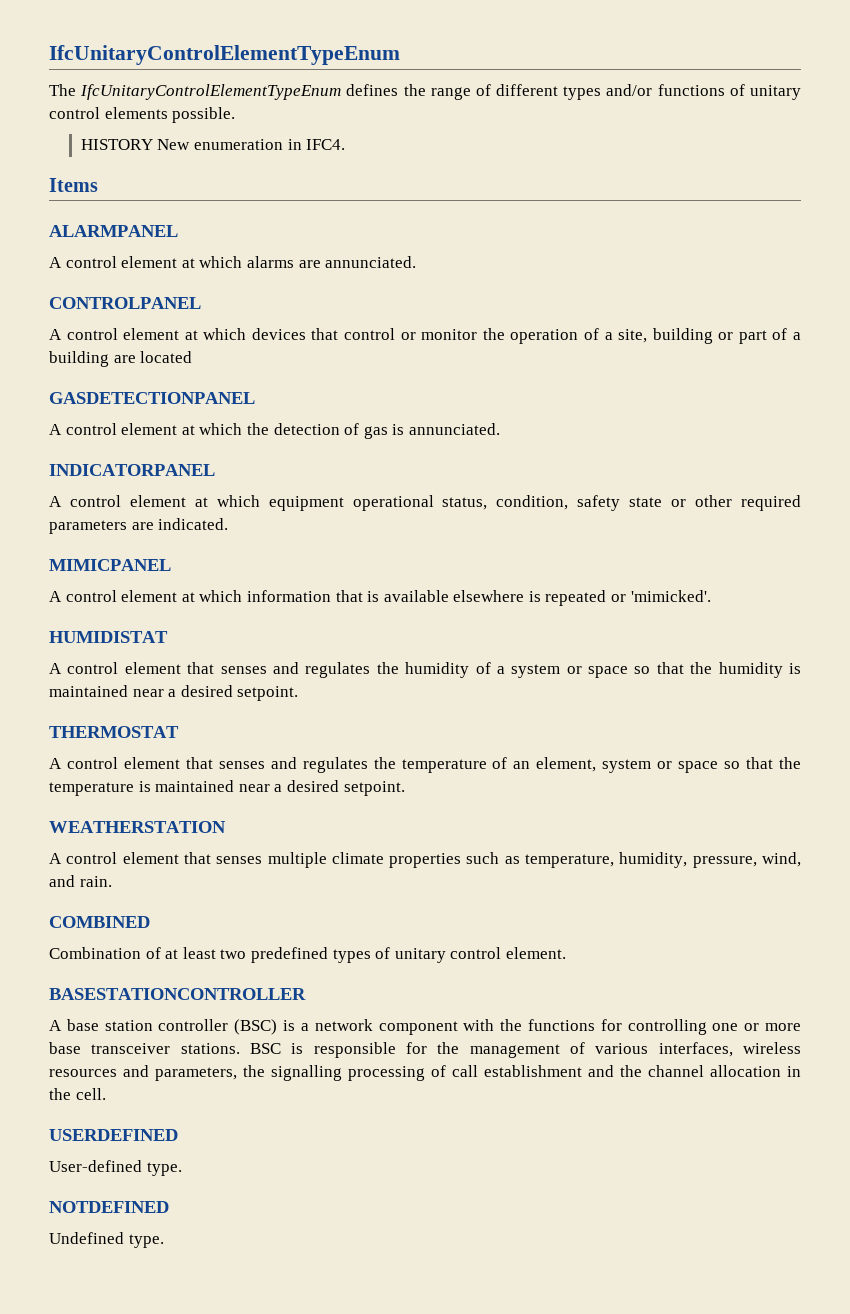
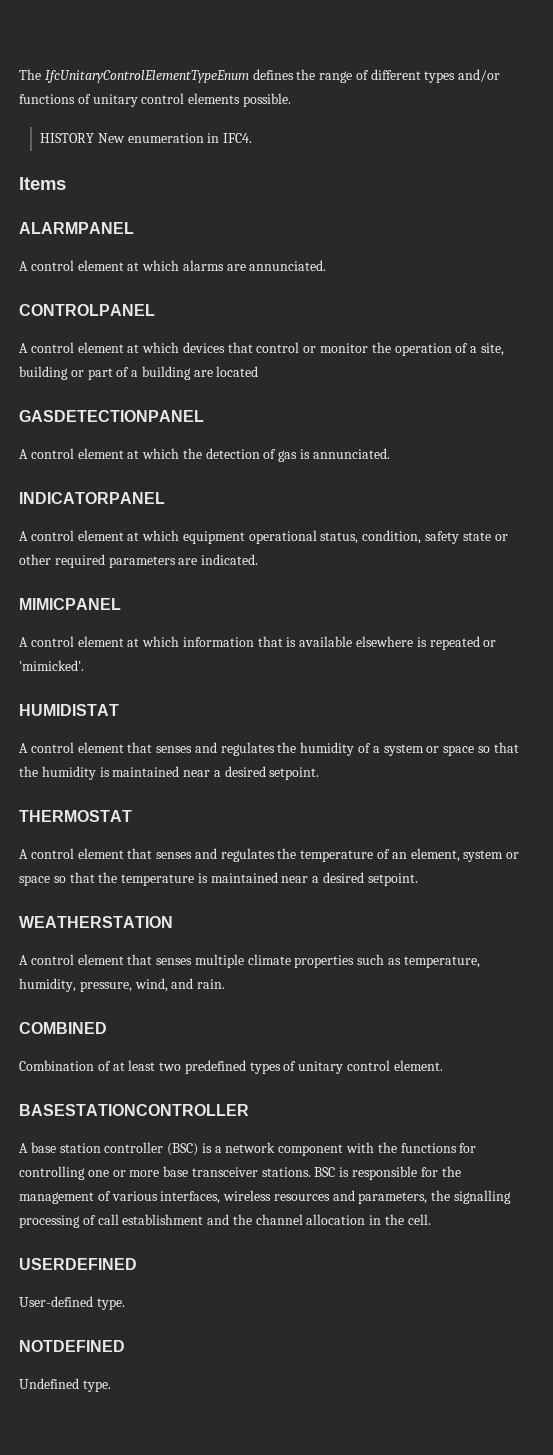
[49,45,400,65] IfcUnitaryControlElementTypeEnum // -> (19, 74) none

